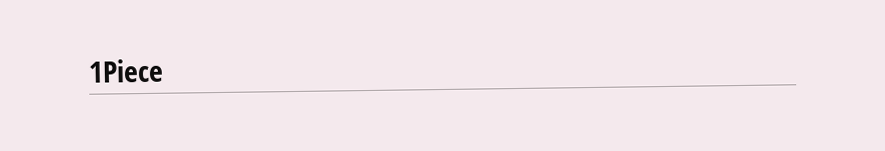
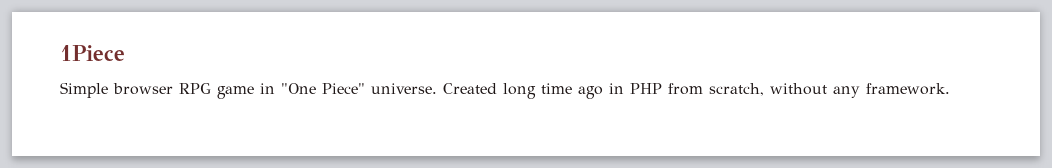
(164, 70) none -> [60,82,950,99] // Simple browser RPG game in "One Piece" universe. Created long time ago in PHP from scratch, without any framework.

